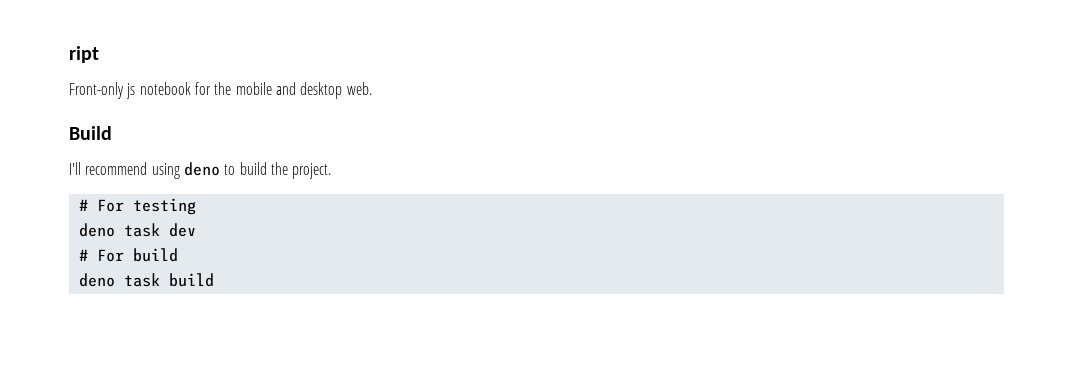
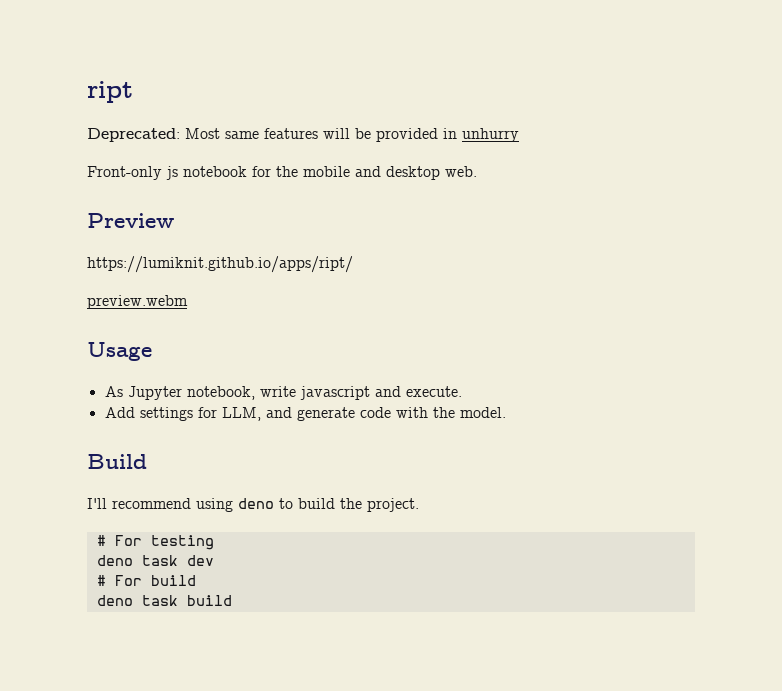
(99, 54) none -> [87,128,519,142] // Deprecated: Most same features will be provided in unhurry
(372, 88) none -> [87,213,174,228] [87,256,353,273] [87,295,188,309] [87,342,152,361] [104,386,462,400] [104,407,506,421] // Preview // https://lumiknit.github.io/apps/ript/ // preview.webm // Usage // As Jupyter notebook, write javascript and execute. // Add settings for LLM, and generate code with the model.

